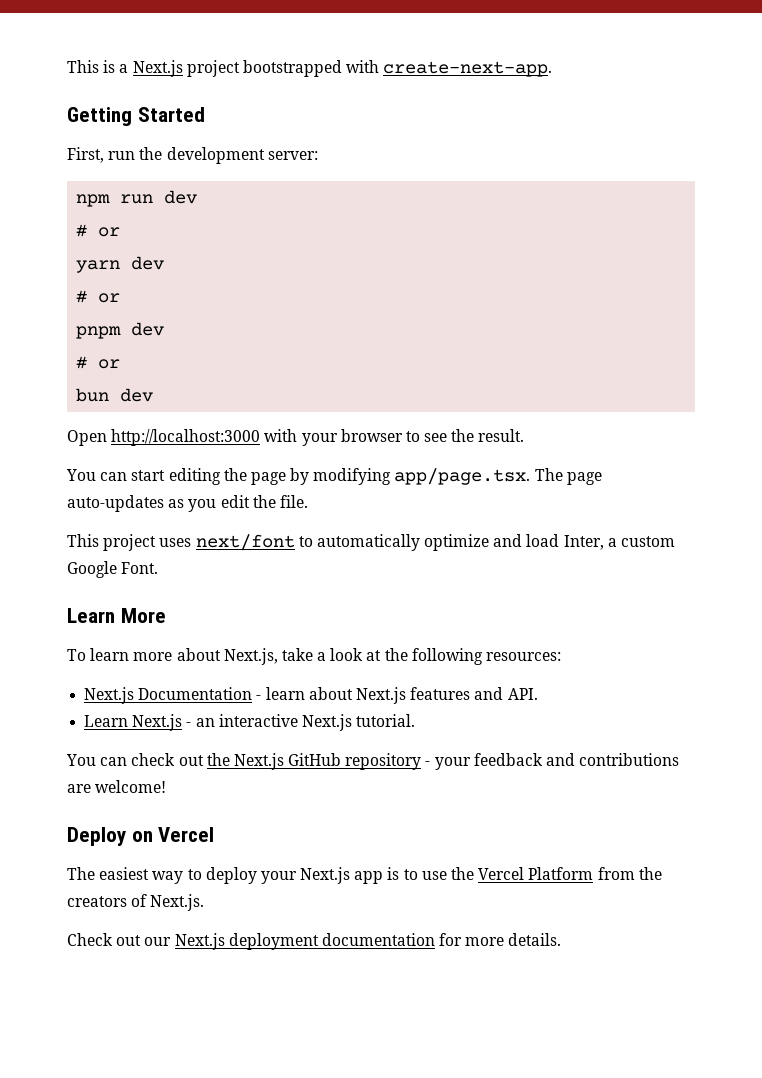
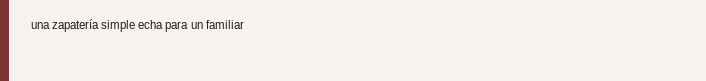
[67,60,553,77] [67,107,205,126] [67,147,318,164] [76,190,198,207] [76,224,121,237] [76,256,165,273] [76,290,121,303] [76,322,165,339] [76,356,121,369] [76,388,154,402] [67,429,525,446] [66,468,602,485] [67,495,308,512] [67,534,676,551] [67,561,159,578] [67,608,166,623] [67,648,562,665] [84,687,538,704] [84,714,416,731] [66,753,680,770] [67,780,167,793] [67,827,215,846] [67,867,662,884] [67,894,205,911] [67,933,562,950] This is a Next.js project bootstrapped with create-next-app. // Getting Started // First, run the development server: // npm run dev // # or // yarn dev // # or // pnpm dev // # or // bun dev // Open http://localhost:3000 with your browser to see the result. // You can start editing the page by modifying app/page.tsx. The page auto-updates as you edit the file. // This project uses next/font to automatically optimize and load Inter, a custom Google Font. // Learn More // To learn more about Next.js, take a look at the following resources: // Next.js Documentation - learn about Next.js features and API. // Learn Next.js - an interactive Next.js tutorial. // You can check out the Next.js GitHub repository - your feedback and contributions are welcome! // Deploy on Vercel // The easiest way to deploy your Next.js app is to use the Vercel Platform from the creators of Next.js. // Check out our Next.js deployment documentation for more details. -> [31,19,244,32] una zapatería simple echa para un familiar

